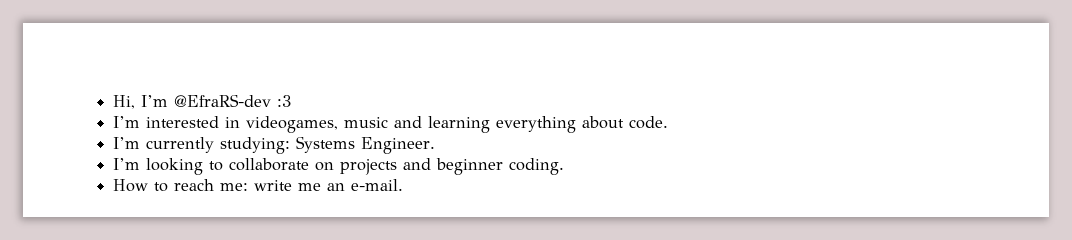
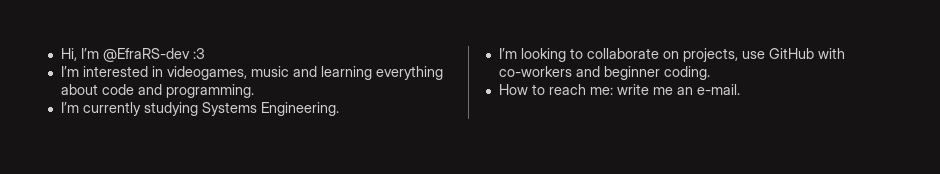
[629,116,669,129] code. -> [101,84,254,98] code and programming.
[220,136,436,154] studying: Systems Engineer. -> [143,102,339,116] studying Systems Engineering.
[340,159,398,175] projects -> [682,48,845,62] [498,66,572,77] projects, use GitHub with co-workers

